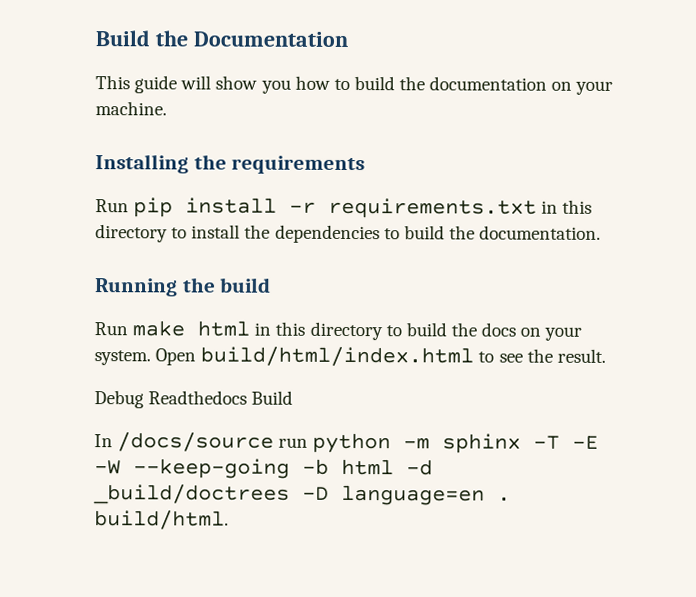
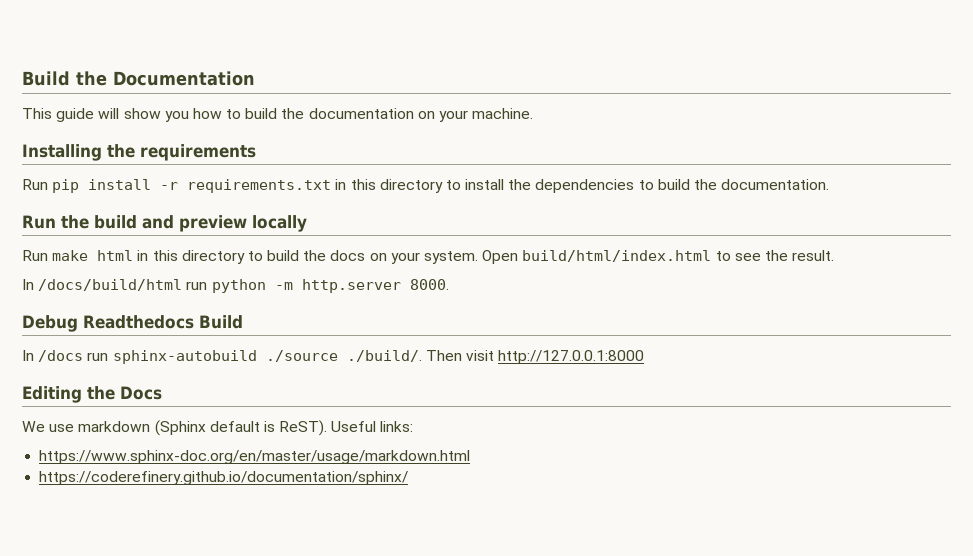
[95,278,178,297] Running -> [22,215,56,229] Run
(272, 285) none -> [142,215,307,232] and preview locally
[94,390,294,409] [94,432,600,454] [94,458,433,479] [93,484,511,506] [94,510,229,530] Debug Readthedocs Build // In /docs/source run python -m sphinx -T -E -W --keep-going -b html -d _build/doctrees -D language=en . build/html. -> [22,279,449,293] [22,315,243,332] [22,350,645,364] [22,386,162,403] [22,420,414,436] [39,450,471,464] [39,471,409,485] In /docs/build/html run python -m http.server 8000. // Debug Readthedocs Build // In /docs run sphinx-autobuild ./source ./build/. Then visit http://127.0.0.1:8000 // Editing the Docs // We use markdown (Sphinx default is ReST). Useful links: // https://www.sphinx-doc.org/en/master/usage/markdown.html // https://coderefinery.github.io/documentation/sphinx/

